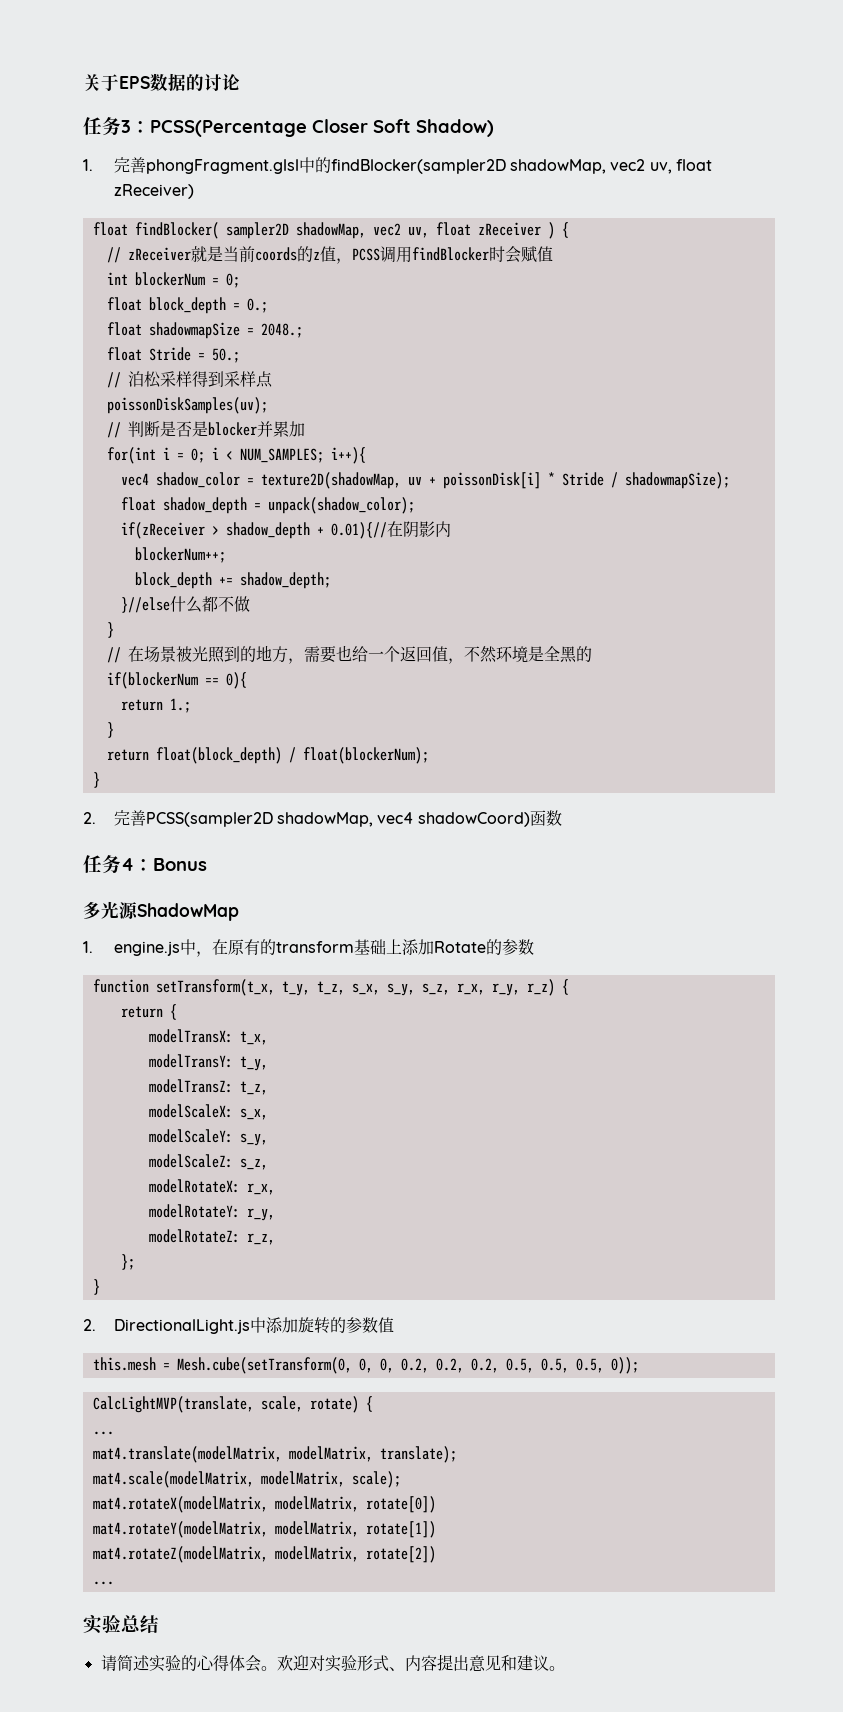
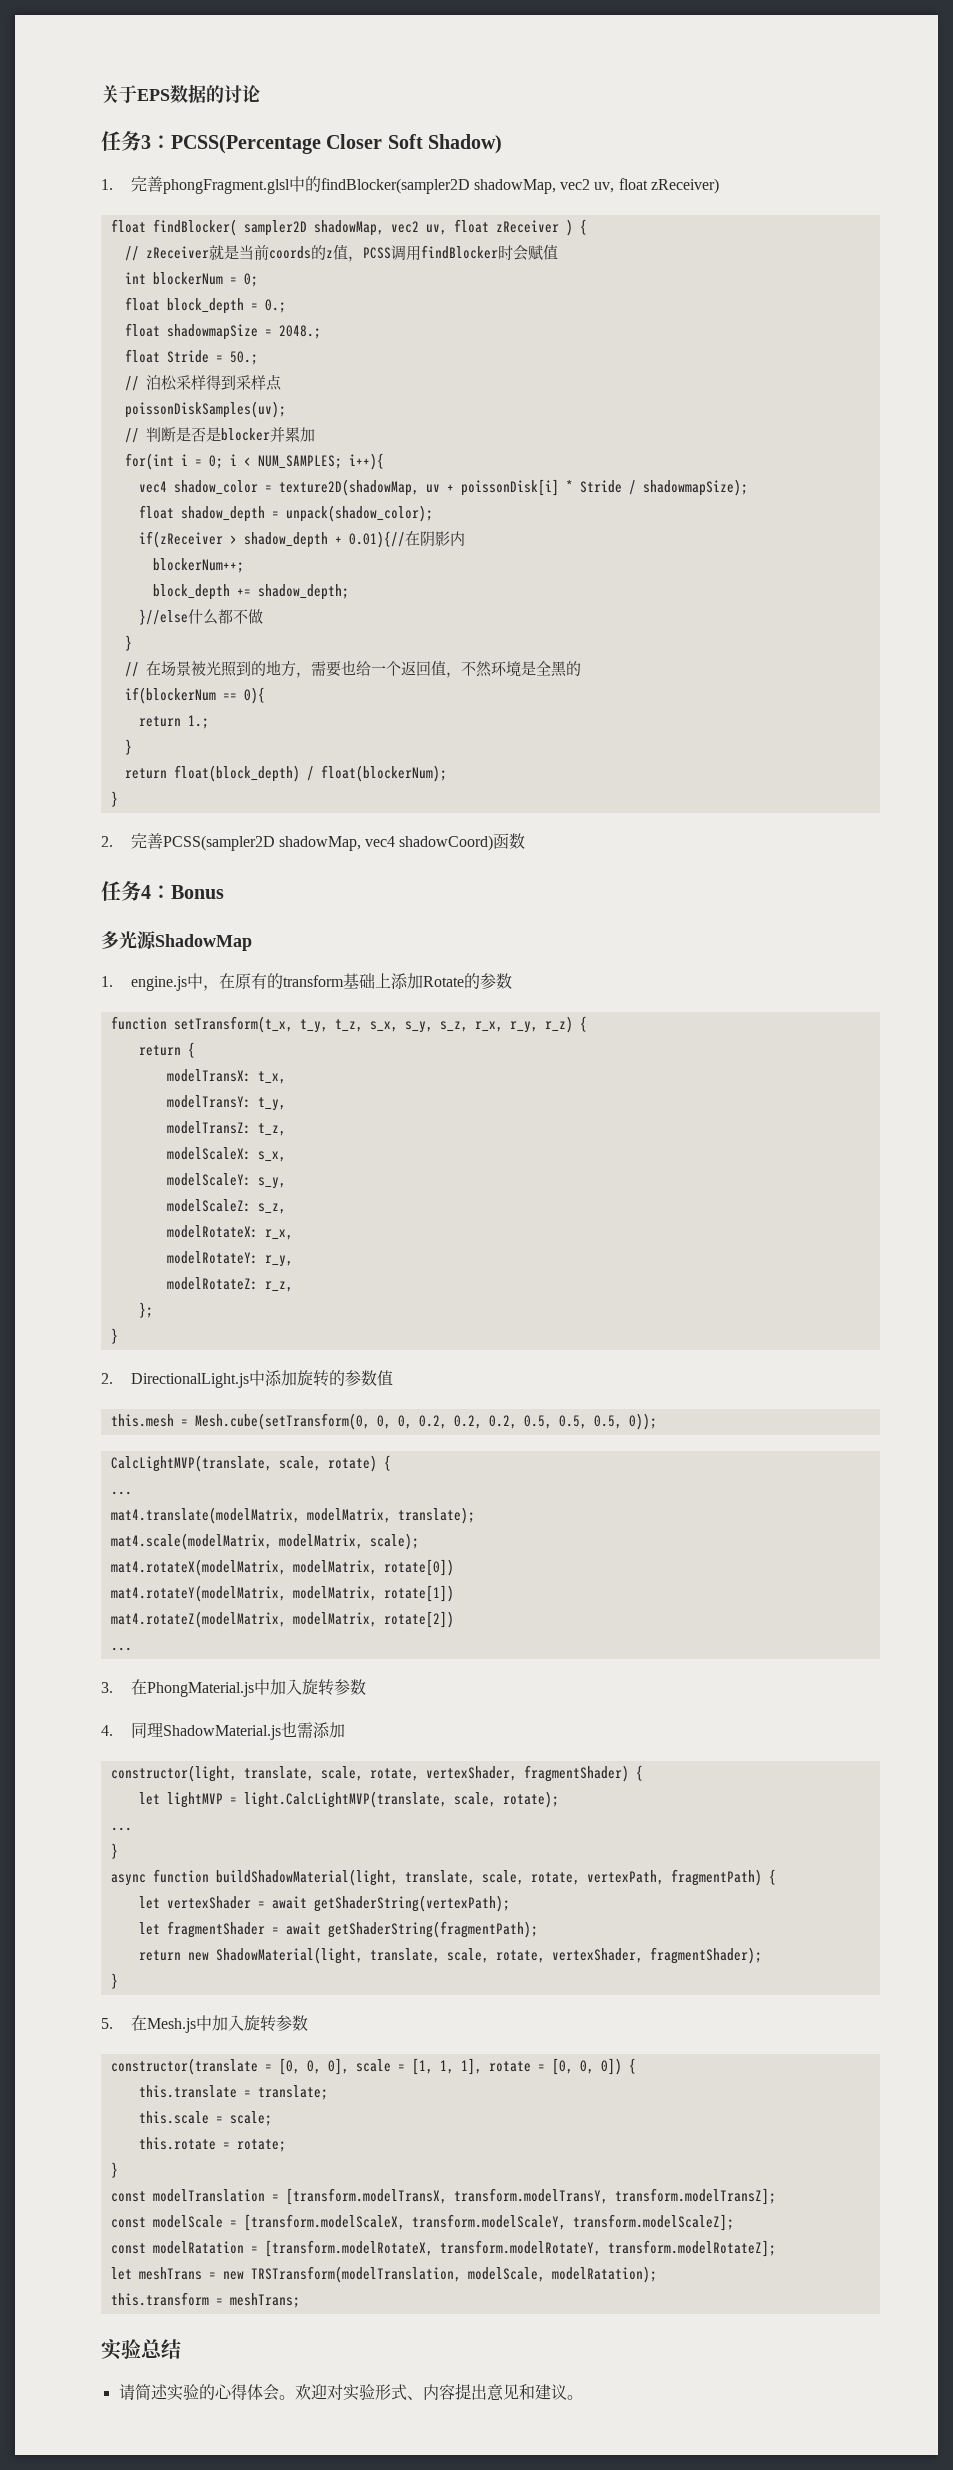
(114, 1583) none -> [101,1679,366,1697] [101,1721,345,1740] [110,1765,643,1782] [138,1791,559,1808] [110,1827,132,1831] [110,1843,118,1859] [110,1869,776,1886] [138,1895,510,1912] [138,1921,538,1938] [138,1947,762,1964] [110,1973,118,1989] [101,2015,308,2033] [110,2058,636,2075] [138,2085,328,2100] [138,2111,272,2126] [138,2137,286,2152] [110,2162,118,2178] [110,2188,776,2205] [110,2214,734,2231] [110,2240,776,2257] [110,2266,657,2283] [110,2292,300,2308] // 3.在PhongMaterial.js中加入旋转参数 // 4.同理ShadowMaterial.js也需添加 // constructor(light, translate, scale, rotate, vertexShader, fragmentShader) { // let lightMVP = light.CalcLightMVP(translate, scale, rotate); // ... // } // async function buildShadowMaterial(light, translate, scale, rotate, vertexPath, fragmentPath) { // let vertexShader = await getShaderString(vertexPath); // let fragmentShader = await getShaderString(fragmentPath); // return new ShadowMaterial(light, translate, scale, rotate, vertexShader, fragmentShader); // } // 5.在Mesh.js中加入旋转参数 // constructor(translate = [0, 0, 0], scale = [1, 1, 1], rotate = [0, 0, 0]) { // this.translate = translate; // this.scale = scale; // this.rotate = rotate; // } // const modelTranslation = [transform.modelTransX, transform.modelTransY, transform.modelTransZ]; // const modelScale = [transform.modelScaleX, transform.modelScaleY, transform.modelScaleZ]; // const modelRatation = [transform.modelRotateX, transform.modelRotateY, transform.modelRotateZ]; // let meshTrans = new TRSTransform(modelTranslation, modelScale, modelRatation); // this.transform = meshTrans;

